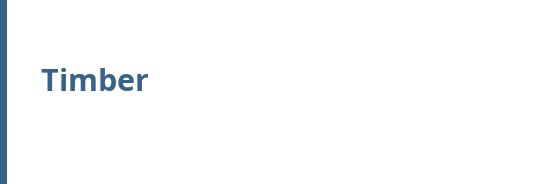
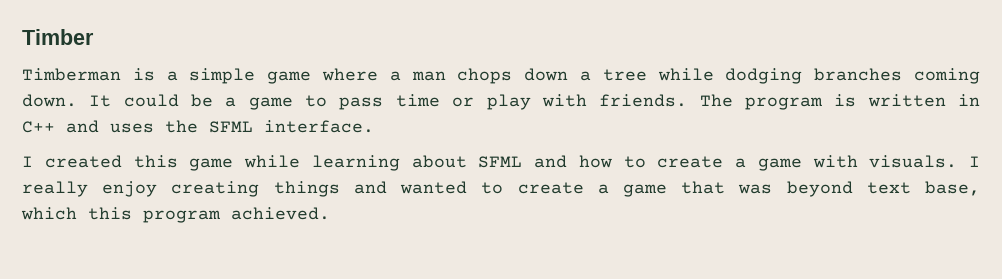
(149, 79) none -> [22,68,980,84] [22,94,981,110] [22,120,374,133] [22,155,980,171] [22,181,980,197] [21,207,330,223] // Timberman is a simple game where a man chops down a tree while dodging branches coming down. It could be a game to pass time or play with friends. The program is written in C++ and uses the SFML interface. // I created this game while learning about SFML and how to create a game with visuals. I really enjoy creating things and wanted to create a game that was beyond text base, which this program achieved.

